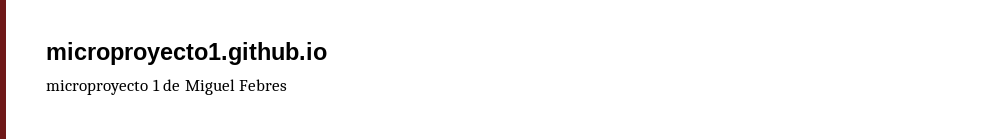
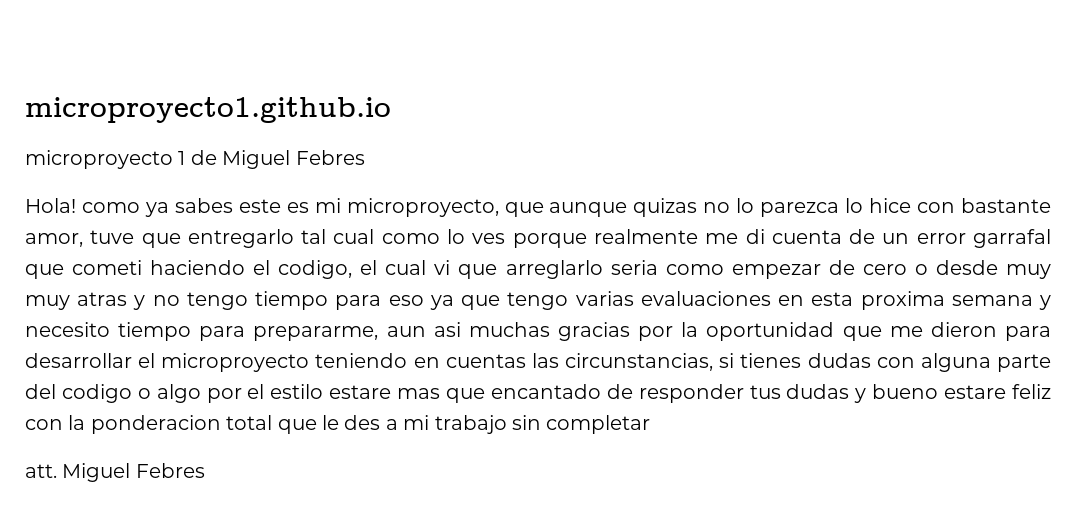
(288, 85) none -> [25,198,1052,217] [25,229,1051,248] [25,260,1051,279] [25,291,1051,310] [25,322,1051,341] [25,353,1051,372] [25,384,1052,403] [25,415,651,434] [25,463,205,482] // Hola! como ya sabes este es mi microproyecto, que aunque quizas no lo parezca lo hice con bastante amor, tuve que entregarlo tal cual como lo ves porque realmente me di cuenta de un error garrafal que cometi haciendo el codigo, el cual vi que arreglarlo seria como empezar de cero o desde muy muy atras y no tengo tiempo para eso ya que tengo varias evaluaciones en esta proxima semana y necesito tiempo para prepararme, aun asi muchas gracias por la oportunidad que me dieron para desarrollar el microproyecto teniendo en cuentas las circunstancias, si tienes dudas con alguna parte del codigo o algo por el estilo estare mas que encantado de responder tus dudas y bueno estare feliz con la ponderacion total que le des a mi trabajo sin completar // att. Miguel Febres

